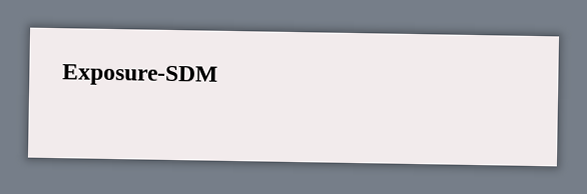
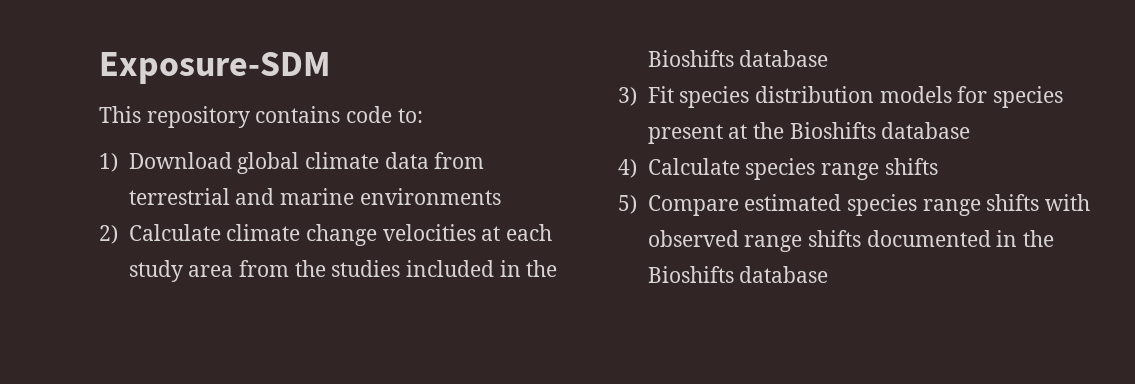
(218, 75) none -> [99,106,423,128] [99,152,485,174] [128,188,501,205] [99,224,552,246] [128,260,558,282] [647,50,829,67] [618,86,1063,108] [647,122,971,144] [618,158,938,180] [618,194,1090,216] [647,230,1054,252] [647,266,829,283] // This repository contains code to: // 1) Download global climate data from terrestrial and marine environments // 2) Calculate climate change velocities at each study area from the studies included in the Bioshifts database // 3) Fit species distribution models for species present at the Bioshifts database // 4) Calculate species range shifts // 5) Compare estimated species range shifts with observed range shifts documented in the Bioshifts database

